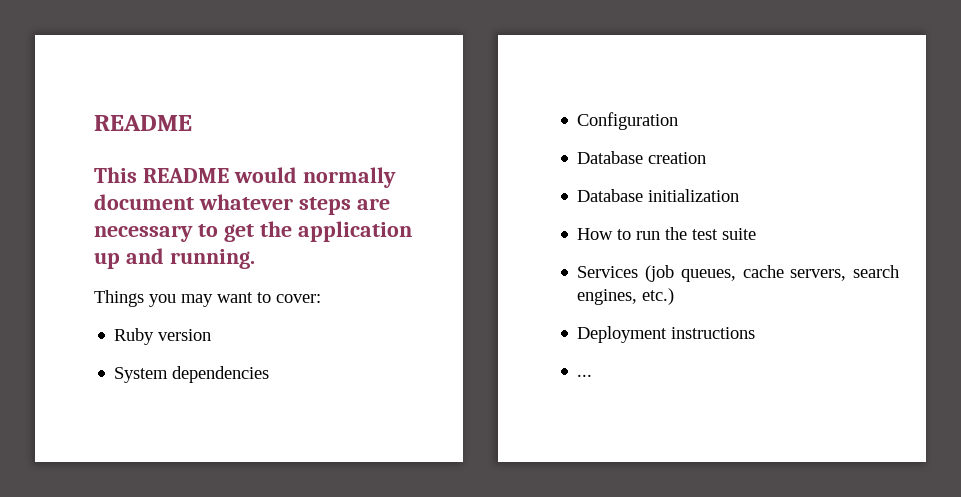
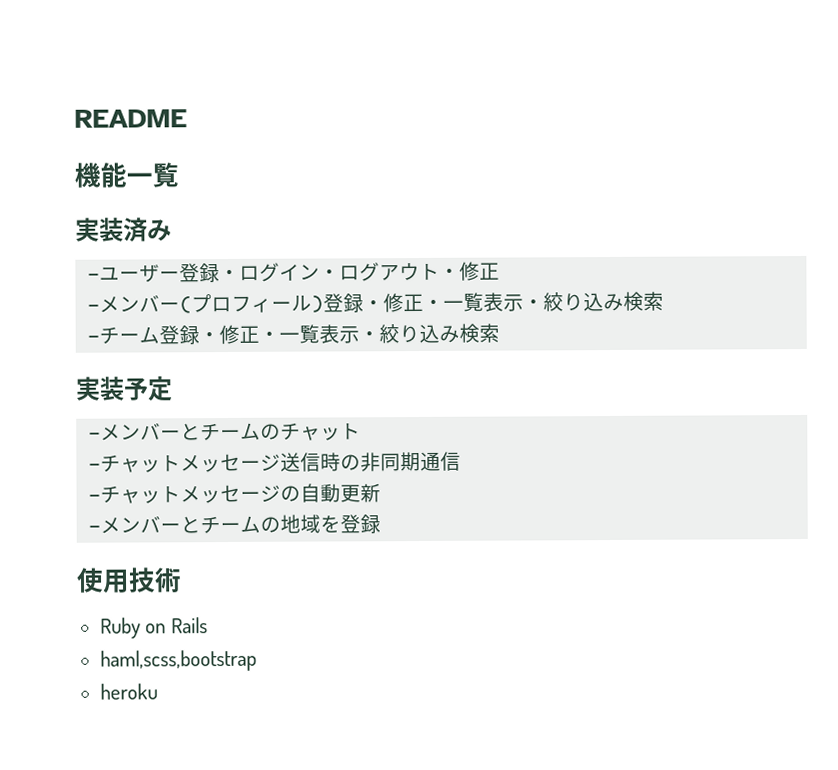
[94,167,396,188] [94,194,390,215] [94,221,412,242] [94,248,255,269] [94,290,321,307] [114,328,212,345] [114,366,270,383] [577,112,679,130] [577,151,707,164] [577,189,740,202] [577,227,757,240] [577,265,899,282] [577,288,675,305] [577,326,756,343] [577,374,593,377] This README would normally document whatever steps are necessary to get the application up and running. // Things you may want to cover: // Ruby version // System dependencies // Configuration // Database creation // Database initialization // How to run the test suite // Services (job queues, cache servers, search engines, etc.) // Deployment instructions // ... -> [74,162,179,188] [75,217,172,242] [87,261,501,283] [87,291,665,314] [87,323,501,345] [75,376,173,402] [88,422,362,441] [88,451,462,473] [88,483,382,504] [88,514,382,534] [76,567,182,594] [99,617,208,639] [99,649,257,672] [99,683,158,700] 機能一覧 // 実装済み // -ユーザー登録・ログイン・ログアウト・修正 // -メンバー(プロフィール)登録・修正・一覧表示・絞り込み検索 // -チーム登録・修正・一覧表示・絞り込み検索 // 実装予定 // -メンバーとチームのチャット // -チャットメッセージ送信時の非同期通信 // -チャットメッセージの自動更新 // -メンバーとチームの地域を登録 // 使用技術 // Ruby on Rails // haml,scss,bootstrap // heroku

